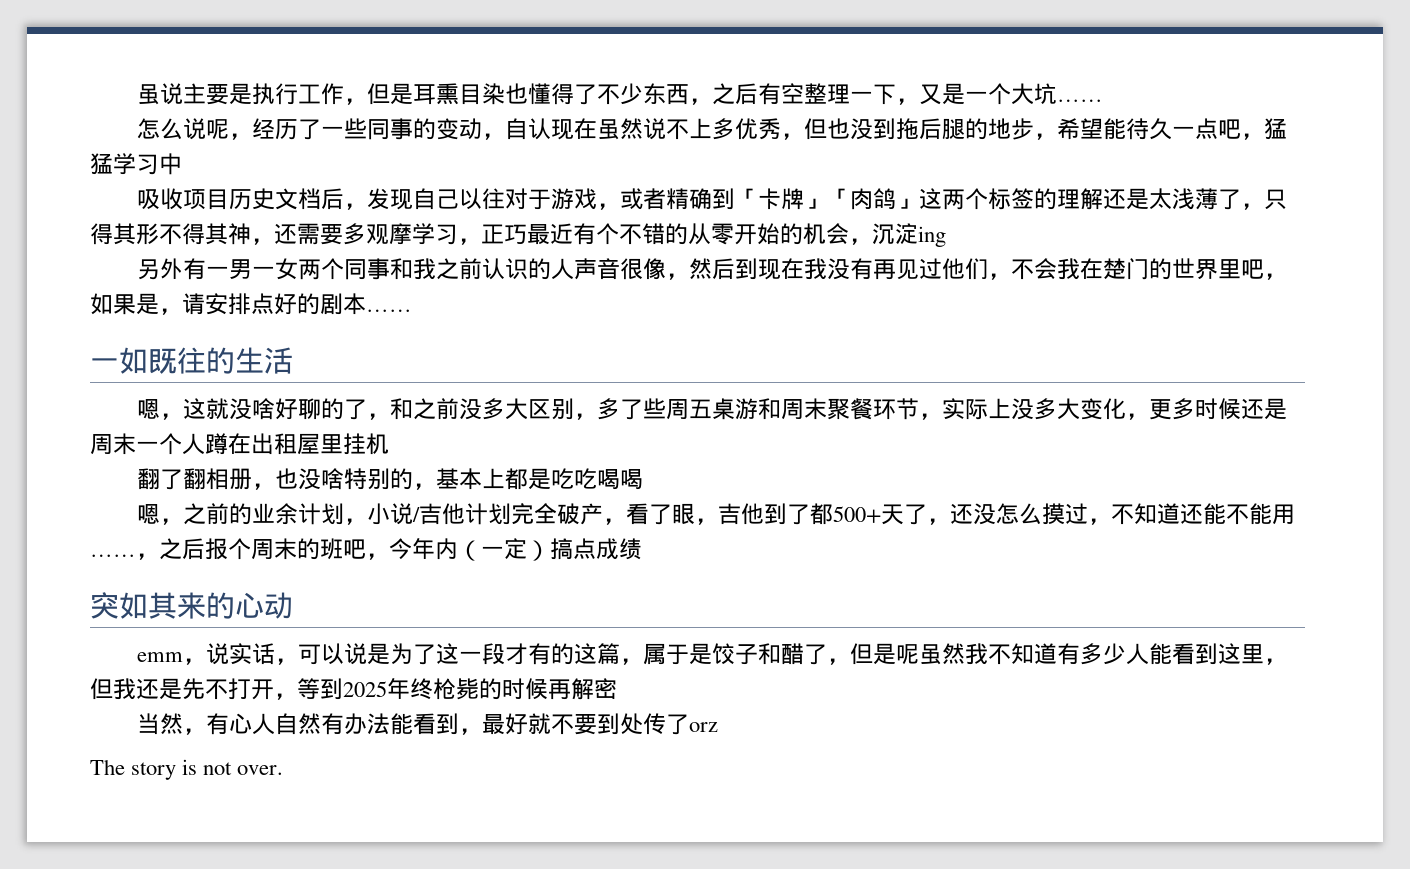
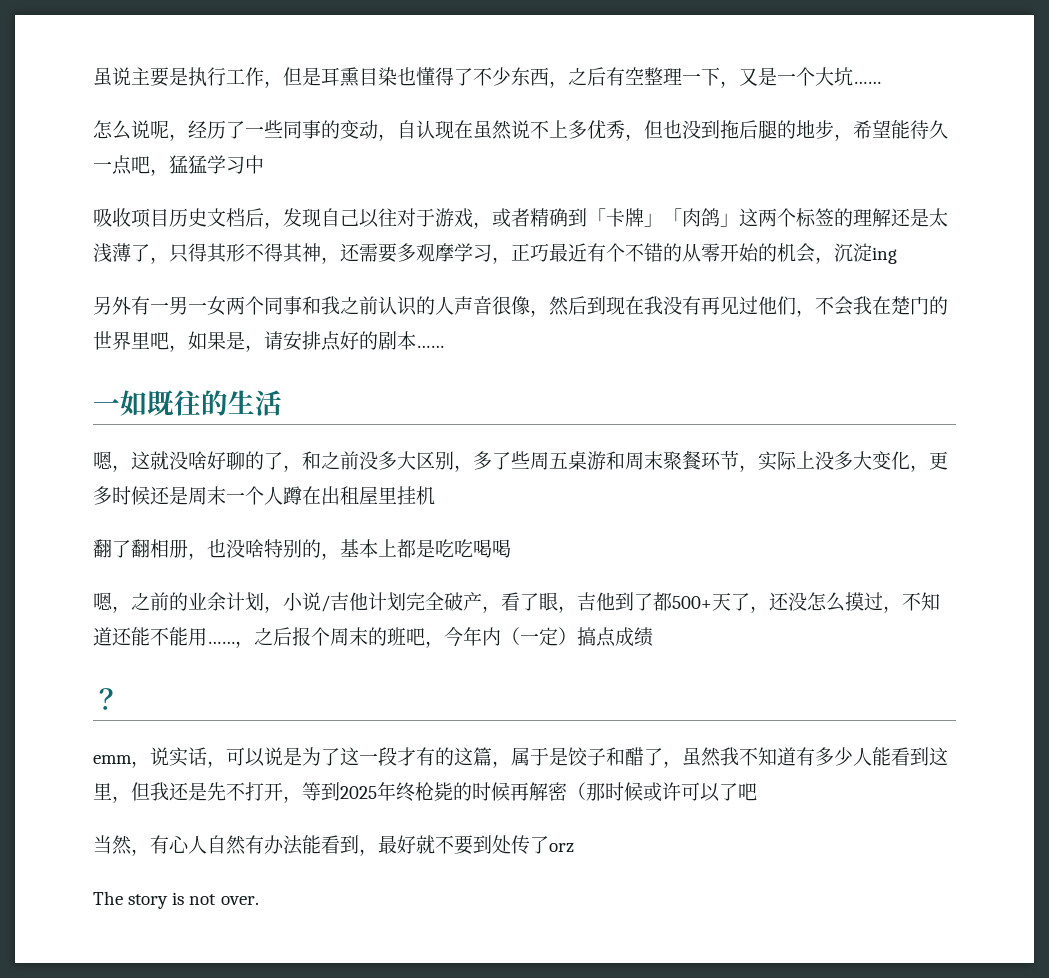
[90,592,293,619] 突如其来的心动 -> [93,688,120,710] ？
[849,643,919,665] 但是呢 -> (682, 764) none
(617, 688) none -> [567,782,757,802] （那时候或许可以了吧

